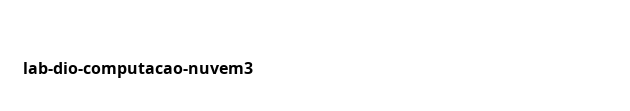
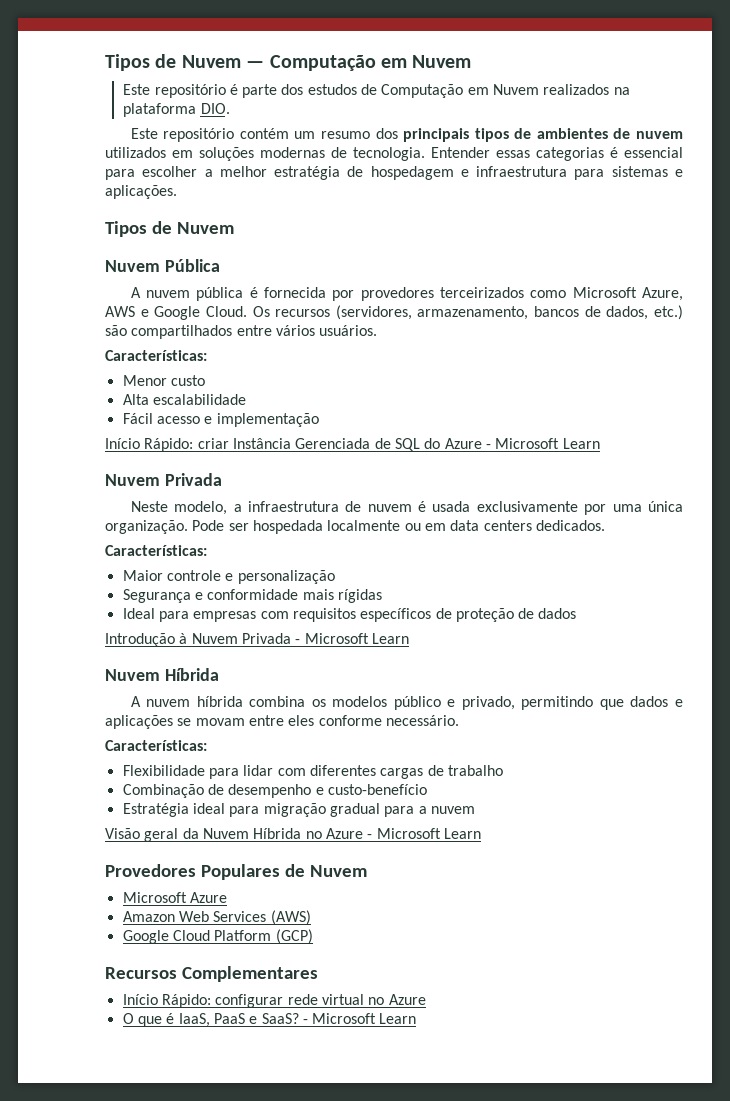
[23,62,253,78] lab-dio-computacao-nuvem3 -> [105,54,472,71] [123,84,630,98] [123,103,230,117] [130,128,683,142] [105,147,683,161] [105,166,683,180] [105,185,177,199] [105,221,234,237] [105,259,220,272] [130,287,683,301] [105,305,683,320] [105,325,378,339] [105,350,207,361] [122,375,205,386] [122,394,246,405] [122,413,319,427] [105,438,600,452] [105,473,222,486] [130,501,684,515] [105,520,605,534] [105,545,207,556] [122,570,335,584] [122,589,382,603] [122,608,577,622] [105,633,409,647] [105,668,219,681] [130,696,683,710] [105,715,459,729] [105,740,207,751] [122,765,503,779] [122,784,427,798] [122,803,475,817] [105,828,481,842] [105,864,367,880] [122,892,227,903] [122,910,311,925] [122,929,313,944] [105,966,318,982] [122,994,426,1008] [122,1013,417,1027] Tipos de Nuvem — Computação em Nuvem // Este repositório é parte dos estudos de Computação em Nuvem realizados na plataforma DIO. // Este repositório contém um resumo dos principais tipos de ambientes de nuvem utilizados em soluções modernas de tecnologia. Entender essas categorias é essencial para escolher a melhor estratégia de hospedagem e infraestrutura para sistemas e aplicações. // Tipos de Nuvem // Nuvem Pública // A nuvem pública é fornecida por provedores terceirizados como Microsoft Azure, AWS e Google Cloud. Os recursos (servidores, armazenamento, bancos de dados, etc.) são compartilhados entre vários usuários. // Características: // Menor custo // Alta escalabilidade // Fácil acesso e implementação // Início Rápido: criar Instância Gerenciada de SQL do Azure - Microsoft Learn // Nuvem Privada // Neste modelo, a infraestrutura de nuvem é usada exclusivamente por uma única organização. Pode ser hospedada localmente ou em data centers dedicados. // Características: // Maior controle e personalização // Segurança e conformidade mais rígidas // Ideal para empresas com requisitos específicos de proteção de dados // Introdução à Nuvem Privada - Microsoft Learn // Nuvem Híbrida // A nuvem híbrida combina os modelos público e privado, permitindo que dados e aplicações se movam entre eles conforme necessário. // Características: // Flexibilidade para lidar com diferentes cargas de trabalho // Combinação de desempenho e custo-benefício // Estratégia ideal para migração gradual para a nuvem // Visão geral da Nuvem Híbrida no Azure - Microsoft Learn // Provedores Populares de Nuvem // Microsoft Azure // Amazon Web Services (AWS) // Google Cloud Platform (GCP) // Recursos Complementares // Início Rápido: configurar rede virtual no Azure // O que é IaaS, PaaS e SaaS? - Microsoft Learn

